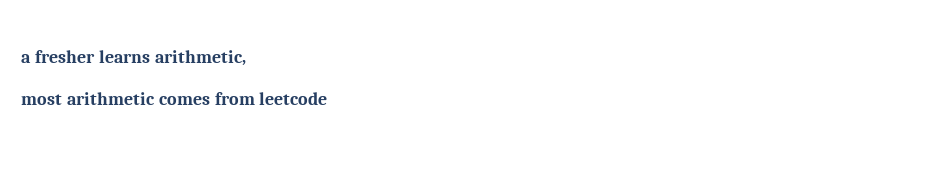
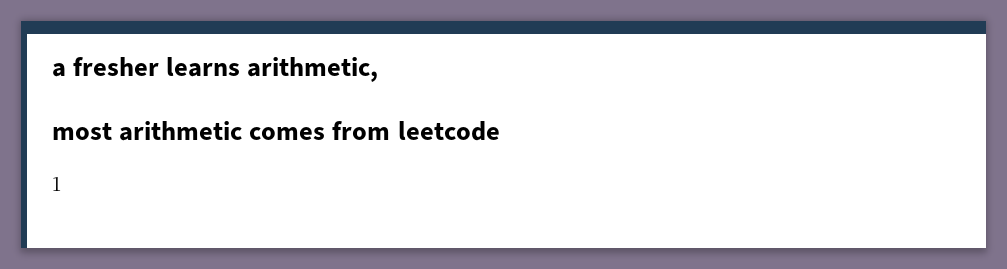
(328, 98) none -> [52,177,61,191] // 1

